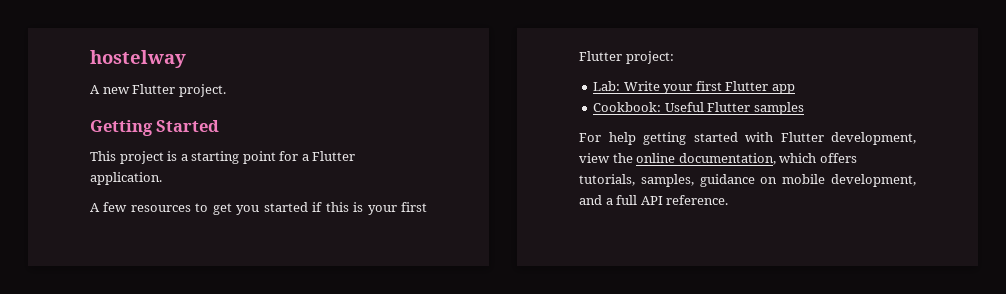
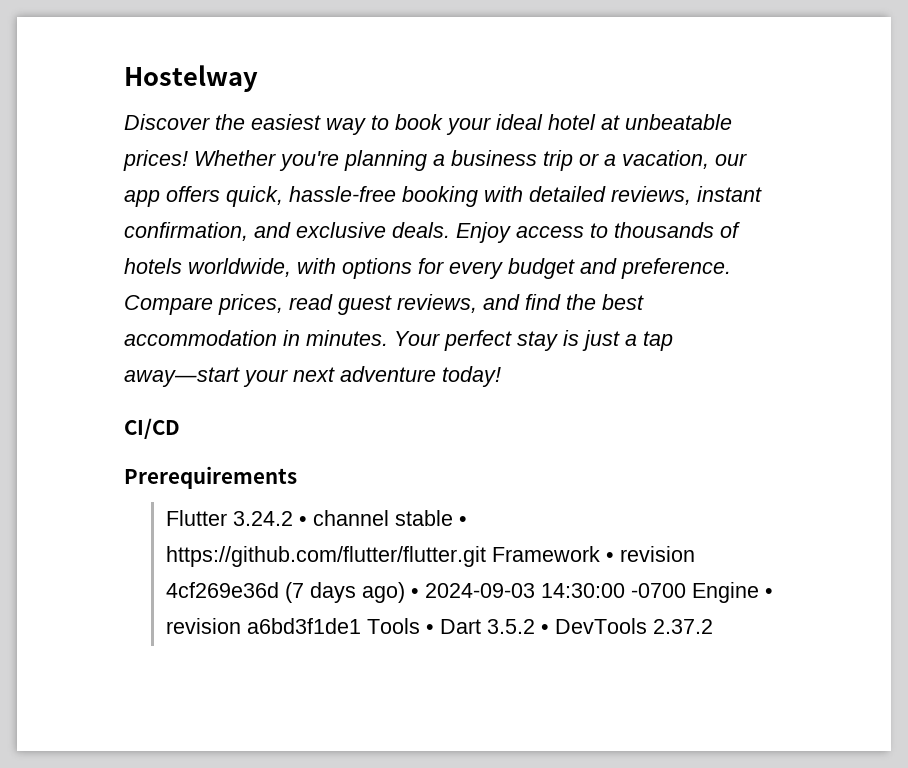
[90,50,186,68] [90,84,226,97] [90,120,220,136] [90,151,356,164] [90,172,162,185] [90,202,427,215] [579,51,674,64] [593,81,795,94] [593,102,804,115] [579,132,916,145] [579,153,857,165] [579,174,916,187] [579,195,729,205] hostelway // A new Flutter project. // Getting Started // This project is a starting point for a Flutter application. // A few resources to get you started if this is your first Flutter project: // Lab: Write your first Flutter app // Cookbook: Useful Flutter samples // For help getting started with Flutter development, view the online documentation, which offers tutorials, samples, guidance on mobile development, and a full API reference. -> [124,65,258,92] [124,114,732,135] [123,150,747,171] [124,186,762,207] [124,222,740,243] [124,258,731,279] [124,294,644,315] [124,330,673,351] [124,366,501,387] [124,418,180,439] [124,466,297,489] [166,510,468,526] [166,546,696,567] [166,582,774,603] [166,618,714,634] Hostelway // Discover the easiest way to book your ideal hotel at unbeatable prices! Whether you're planning a business trip or a vacation, our app offers quick, hassle-free booking with detailed reviews, instant confirmation, and exclusive deals. Enjoy access to thousands of hotels worldwide, with options for every budget and preference. Compare prices, read guest reviews, and find the best accommodation in minutes. Your perfect stay is just a tap away—start your next adventure today! // CI/CD // Prerequirements // Flutter 3.24.2 • channel stable • https://github.com/flutter/flutter.git Framework • revision 4cf269e36d (7 days ago) • 2024-09-03 14:30:00 -0700 Engine • revision a6bd3f1de1 Tools • Dart 3.5.2 • DevTools 2.37.2

